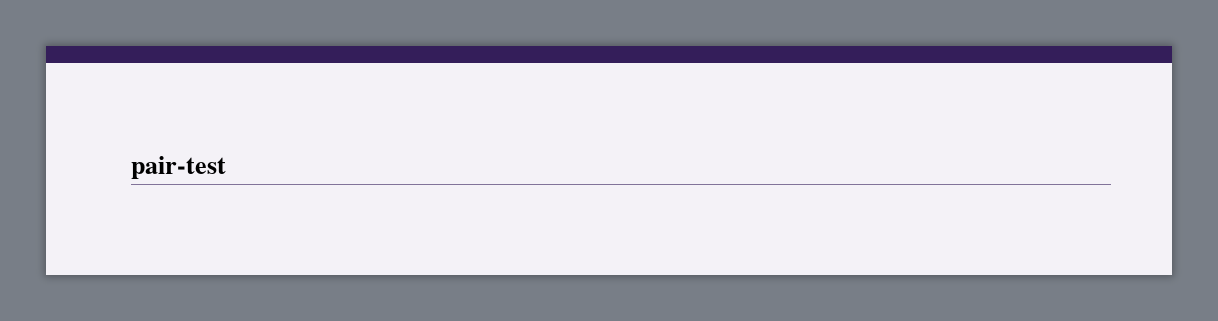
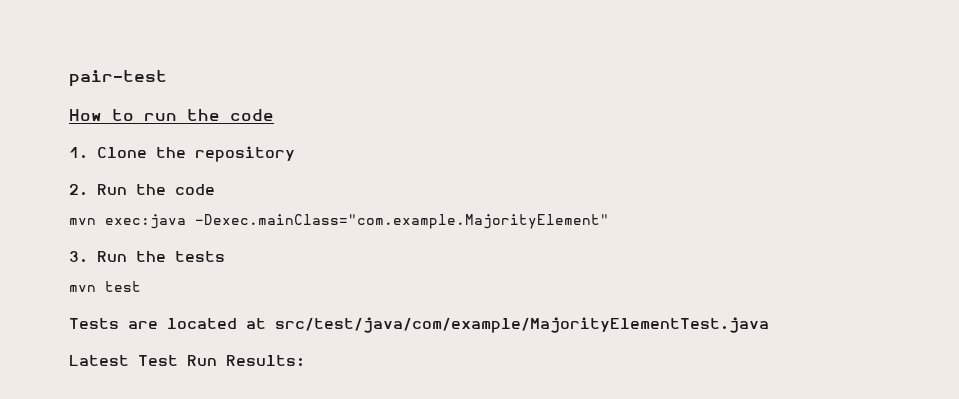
(226, 167) none -> [69,109,274,121] [69,146,295,162] [69,184,215,196] [69,214,609,229] [69,251,225,263] [69,281,141,292] [69,317,769,333] [69,355,305,367] // How to run the code // 1. Clone the repository // 2. Run the code // mvn exec:java -Dexec.mainClass="com.example.MajorityElement" // 3. Run the tests // mvn test // Tests are located at src/test/java/com/example/MajorityElementTest.java // Latest Test Run Results:

